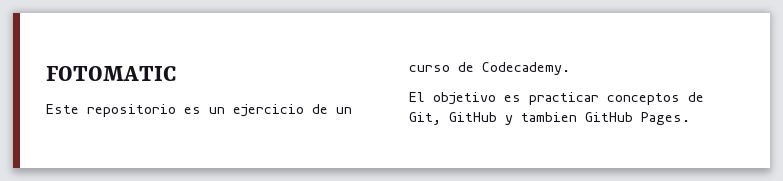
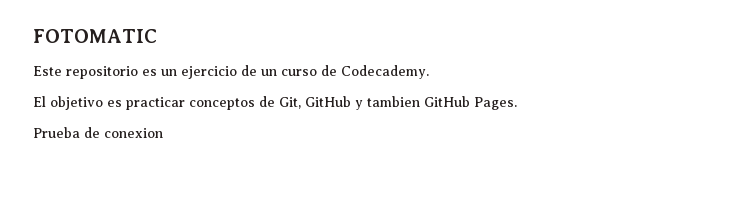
(690, 118) none -> [33,127,163,138] // Prueba de conexion

